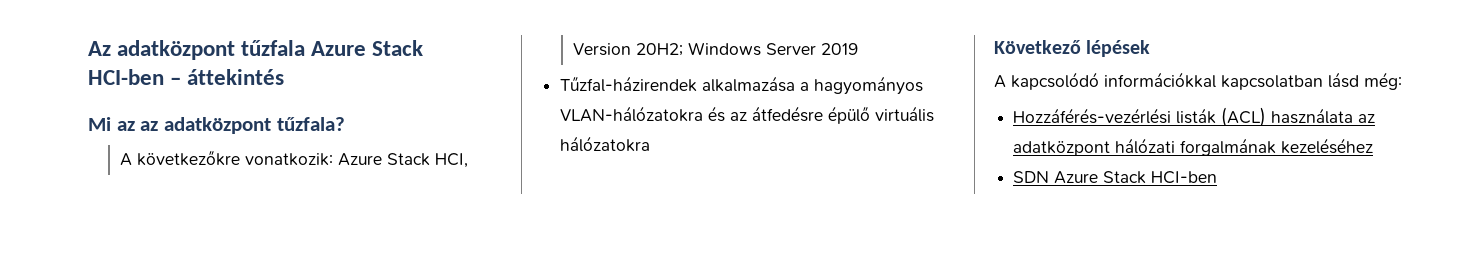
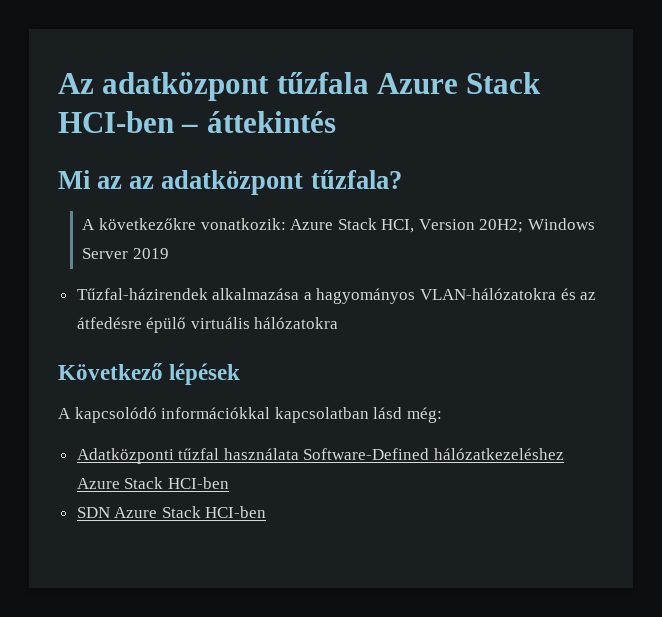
[1013,107,1376,127] [1013,138,1374,156] Hozzáférés-vezérlési listák (ACL) használata az adatközpont hálózati forgalmának kezeléséhez -> [76,448,565,464] [76,477,229,489] Adatközponti tűzfal használata Software-Defined hálózatkezeléshez Azure Stack HCI-ben

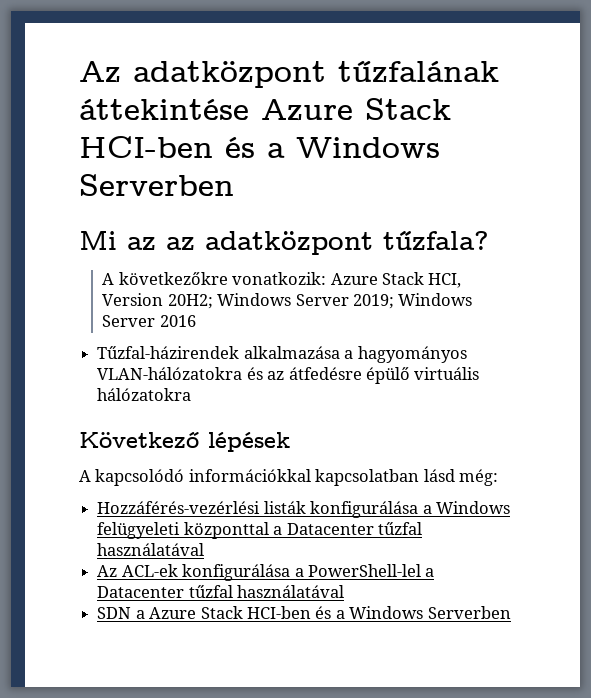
[276,72,542,94] [58,111,336,133] tűzfala Azure Stack HCI-ben – áttekintés -> [338,61,499,83] [79,98,451,121] [79,136,440,158] [79,174,234,196] tűzfalának áttekintése Azure Stack HCI-ben és a Windows Serverben
[132,248,169,259] 2019 -> [352,293,473,309] [102,315,196,327] 2019; Windows Server 2016
[76,448,565,464] [76,477,229,489] [76,506,267,518] Adatközponti tűzfal használata Software-Defined hálózatkezeléshez Azure Stack HCI-ben // SDN Azure Stack HCI-ben -> [97,501,510,518] [97,522,422,539] [97,543,205,556] [97,564,435,581] [97,585,345,598] [97,606,511,619] Hozzáférés-vezérlési listák konfigurálása a Windows felügyeleti központtal a Datacenter tűzfal használatával // Az ACL-ek konfigurálása a PowerShell-lel a Datacenter tűzfal használatával // SDN a Azure Stack HCI-ben és a Windows Serverben

